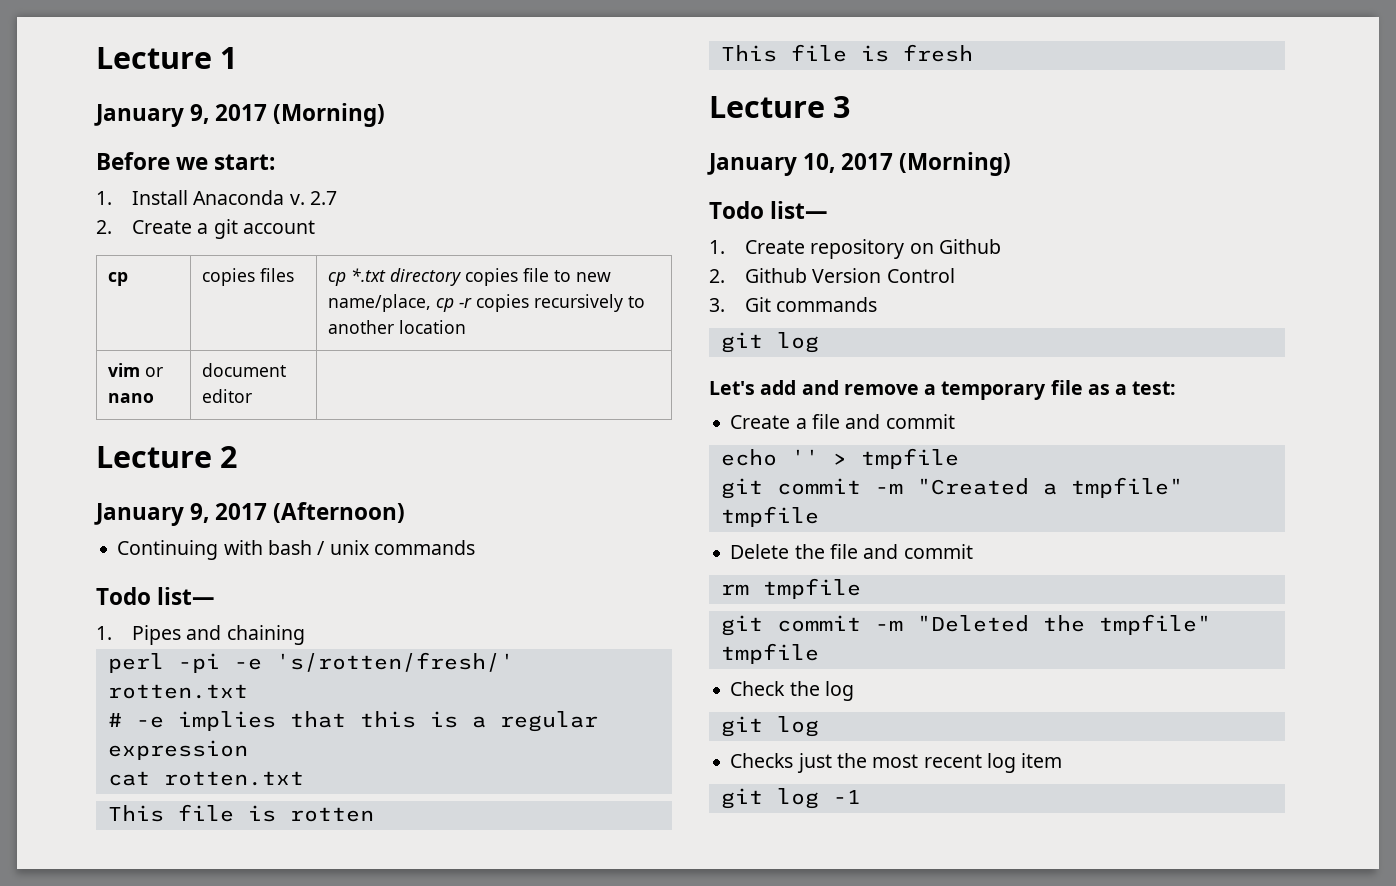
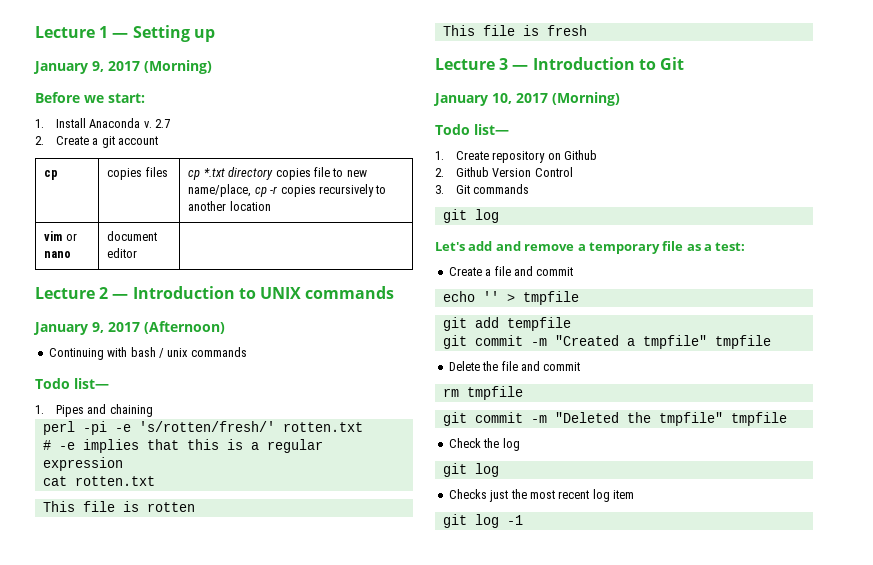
(238, 58) none -> [112,25,215,42] — Setting up
(238, 457) none -> [112,286,395,299] — Introduction to UNIX commands
(851, 107) none -> [512,57,684,70] — Introduction to Git
(959, 458) none -> [442,317,571,331] // git add tempfile

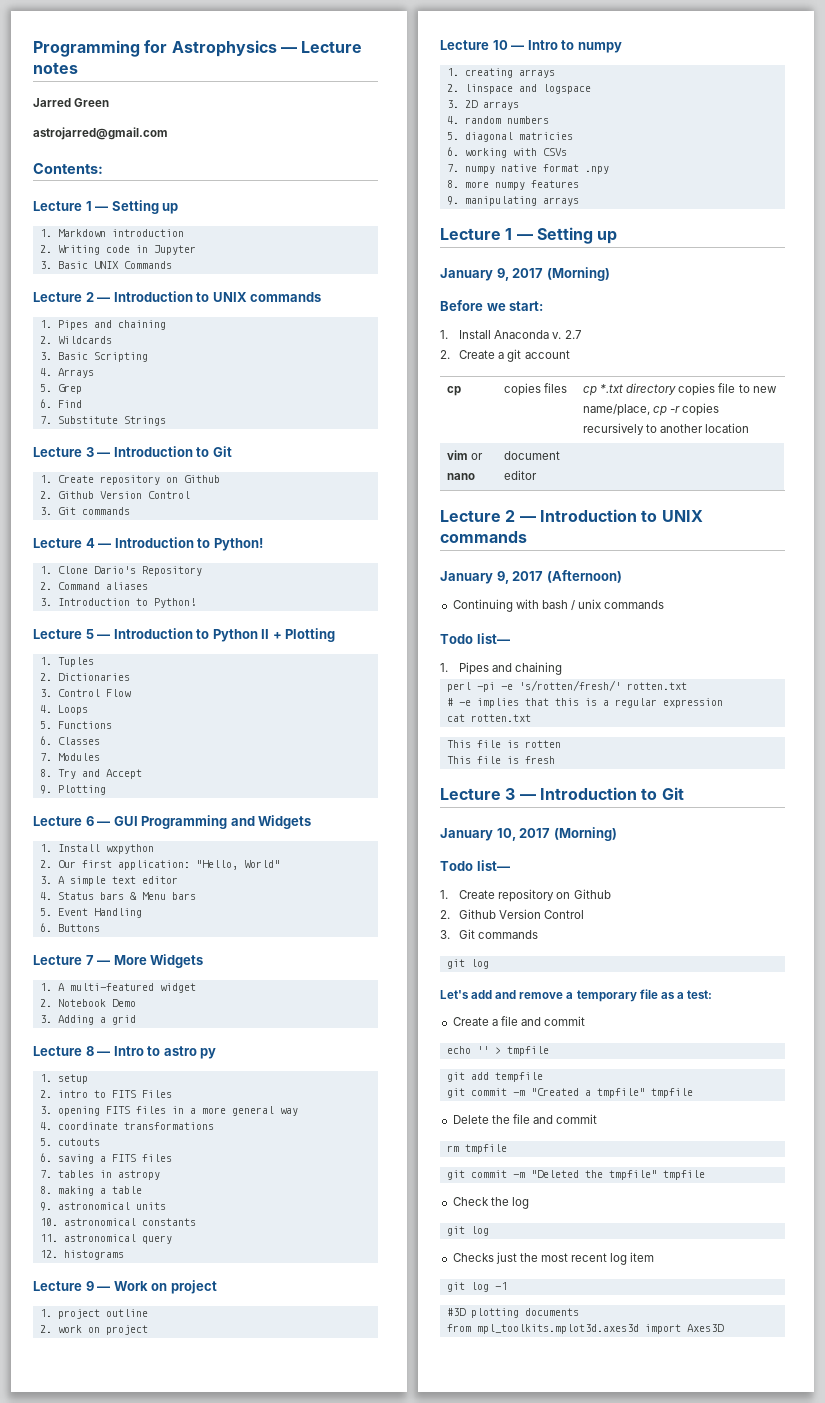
(35, 32) none -> [33,40,363,57] [33,62,78,74] [33,98,110,107] [33,127,168,140] [33,163,103,174] [33,200,179,214] [39,229,184,237] [39,245,196,255] [39,261,172,269] [33,291,322,302] [39,320,166,330] [39,336,112,344] [39,352,148,362] [39,368,94,378] [39,384,82,394] [39,399,82,408] [39,416,166,426] [33,446,232,457] [39,475,220,485] [39,491,190,499] [39,507,130,515] [33,537,263,551] [39,566,202,576] [39,582,148,590] [39,598,196,608] [33,628,336,642] [39,657,94,667] [39,673,130,681] [39,689,131,697] [39,705,88,715] [39,721,112,729] [39,736,100,745] [39,753,100,761] [39,769,142,779] [39,785,106,795] [33,815,312,829] [39,844,154,854] [39,860,280,870] [39,876,178,886] [39,892,196,900] [39,908,142,918] [39,923,100,932] [33,954,204,968] [39,983,196,993] [39,999,136,1007] [39,1015,136,1025] [33,1046,217,1059] [39,1074,88,1084] [39,1090,172,1098] [39,1106,298,1116] [39,1122,214,1130] [39,1138,100,1146] [39,1153,172,1164] [39,1170,160,1180] [39,1186,142,1196] [39,1202,166,1211] [39,1218,196,1226] [39,1234,172,1244] [39,1250,124,1260] [33,1280,217,1294] [39,1309,148,1319] [39,1325,148,1335] [440,40,622,53] [446,68,555,78] [446,84,591,94] [446,100,519,110] [446,116,549,124] [446,132,573,142] [446,147,567,158] [446,164,609,174] [446,180,579,190] [446,196,579,206] Programming for Astrophysics — Lecture notes // Jarred Green // astrojarred@gmail.com // Contents: // Lecture 1 — Setting up // 1. Markdown introduction // 2. Writing code in Jupyter // 3. Basic UNIX Commands // Lecture 2 — Introduction to UNIX commands // 1. Pipes and chaining // 2. Wildcards // 3. Basic Scripting // 4. Arrays // 5. Grep // 6. Find // 7. Substitute Strings // Lecture 3 — Introduction to Git // 1. Create repository on Github // 2. Github Version Control // 3. Git commands // Lecture 4 — Introduction to Python! // 1. Clone Dario's Repository // 2. Command aliases // 3. Introduction to Python! // Lecture 5 — Introduction to Python II + Plotting // 1. Tuples // 2. Dictionaries // 3. Control Flow // 4. Loops // 5. Functions // 6. Classes // 7. Modules // 8. Try and Accept // 9. Plotting // Lecture 6 — GUI Programming and Widgets // 1. Install wxpython // 2. Our first application: "Hello, World" // 3. A simple text editor // 4. Status bars & Menu bars // 5. Event Handling // 6. Buttons // Lecture 7 — More Widgets // 1. A multi-featured widget // 2. Notebook Demo // 3. Adding a grid // Lecture 8 — Intro to astro py // 1. setup // 2. intro to FITS Files // 3. opening FITS files in a more general way // 4. coordinate transformations // 5. cutouts // 6. saving a FITS files // 7. tables in astropy // 8. making a table // 9. astronomical units // 10. astronomical constants // 11. astronomical query // 12. histograms // Lecture 9 — Work on project // 1. project outline // 2. work on project // Lecture 10 — Intro to numpy // 1. creating arrays // 2. linspace and logspace // 3. 2D arrays // 4. random numbers // 5. diagonal matricies // 6. working with CSVs // 7. numpy native format .npy // 8. more numpy features // 9. manipulating arrays //
(523, 520) none -> [446,1308,579,1318] [446,1324,724,1334] // #3D plotting documents // from mpl_toolkits.mplot3d.axes3d import Axes3D

